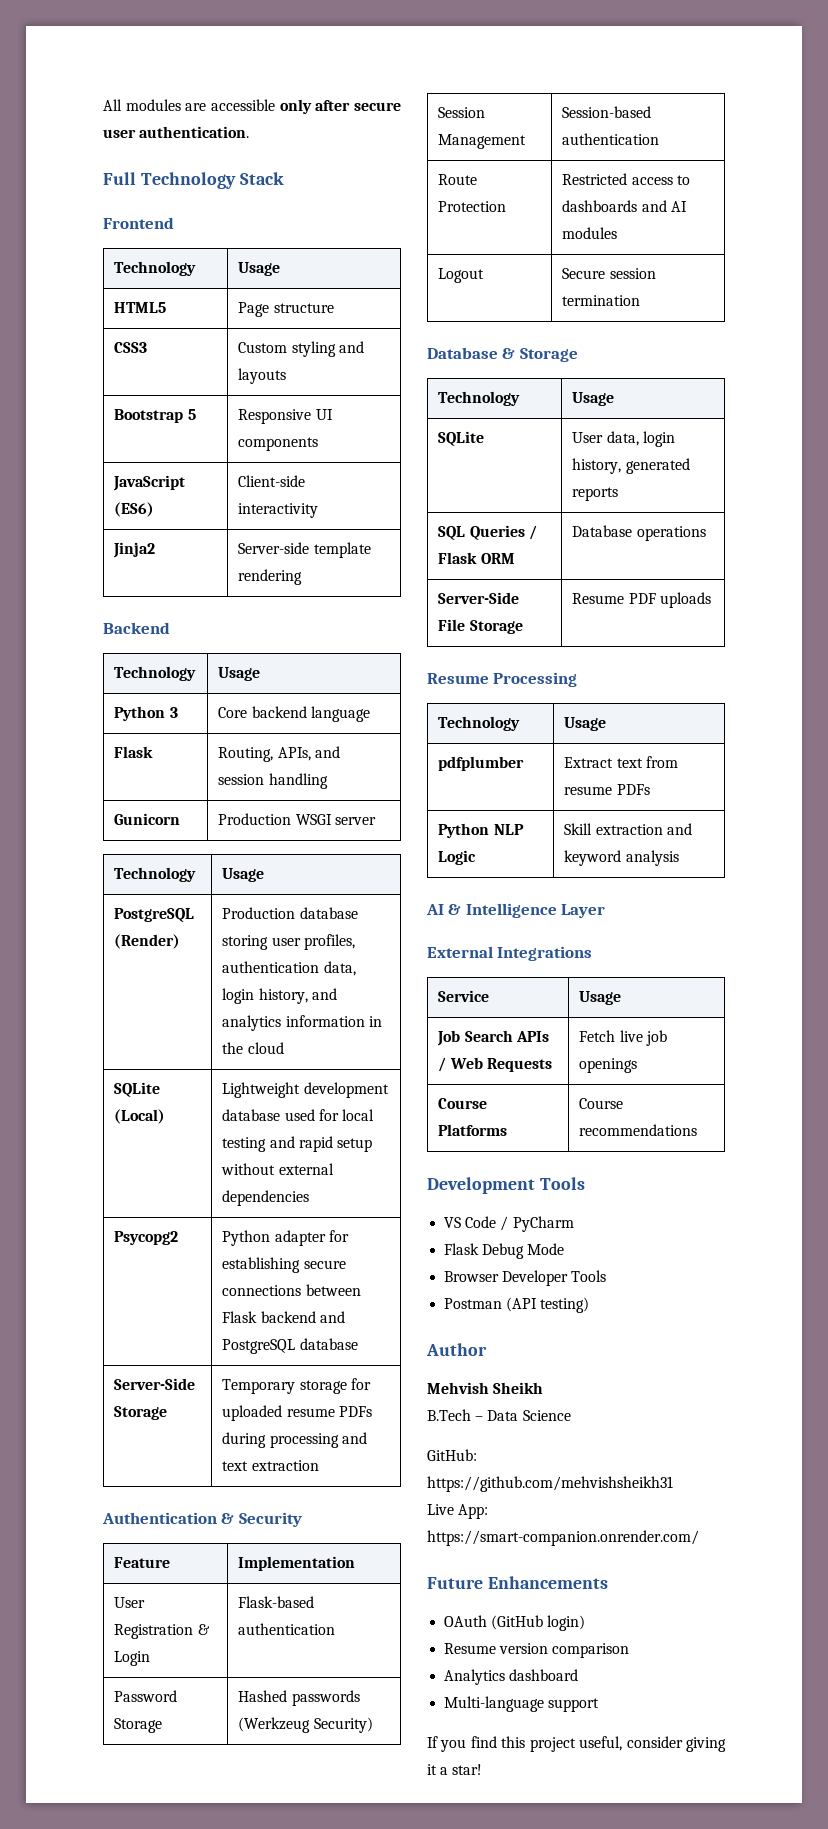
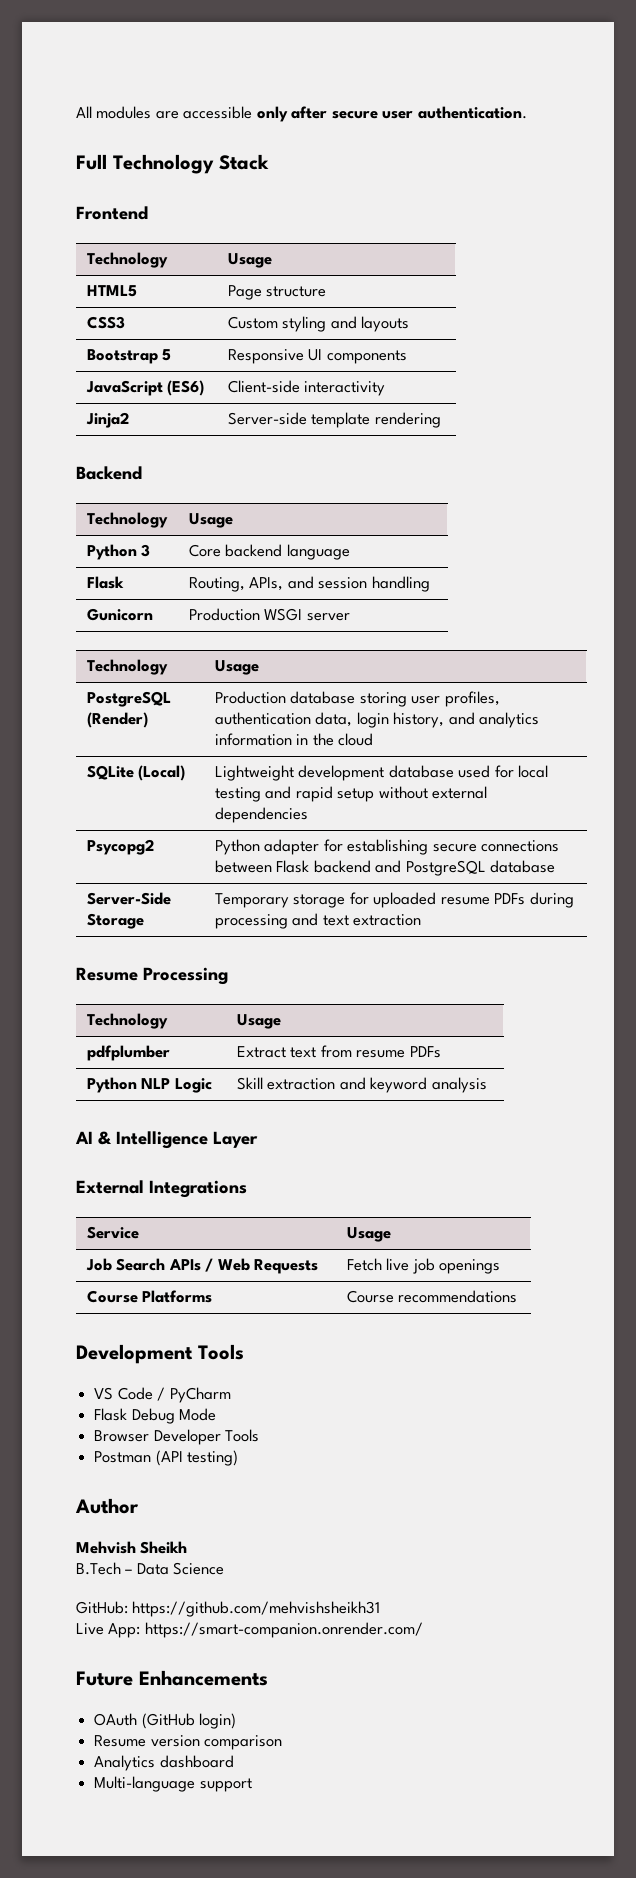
[102,1512,302,1527] [114,1557,171,1568] [238,1556,356,1571] [114,1597,146,1608] [114,1624,210,1639] [114,1651,151,1666] [238,1596,315,1608] [238,1623,336,1635] [114,1690,178,1702] [114,1718,163,1733] [238,1690,360,1706] [238,1717,373,1733] [438,107,486,118] [438,134,527,149] [562,106,652,118] [562,133,660,145] [438,174,478,185] [438,201,507,212] [562,173,690,185] [562,200,687,212] [562,227,618,239] [438,268,485,283] [562,268,656,279] [562,295,641,306] [427,347,578,362] [438,391,521,406] [572,392,615,406] [438,431,485,446] [572,431,675,447] [572,458,690,474] [572,487,619,501] [438,525,537,540] [438,552,515,564] [572,525,706,541] [438,592,520,604] [438,619,523,634] [572,592,711,608] // Authentication & Security // Feature | Implementation // User Registration & Login | Flask-based authentication // Password Storage | Hashed passwords (Werkzeug Security) // Session Management | Session-based authentication // Route Protection | Restricted access to dashboards and AI modules // Logout | Secure session termination // Database & Storage // Technology | Usage // SQLite | User data, login history, generated reports // SQL Queries / Flask ORM | Database operations // Server-Side File Storage | Resume PDF uploads -> (422, 920) none
[427,1736,726,1752] [427,1764,483,1775] // If you find this project useful, consider giving it a star! -> (252, 1785) none

